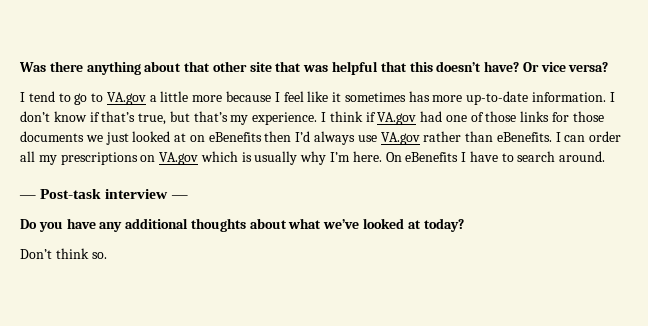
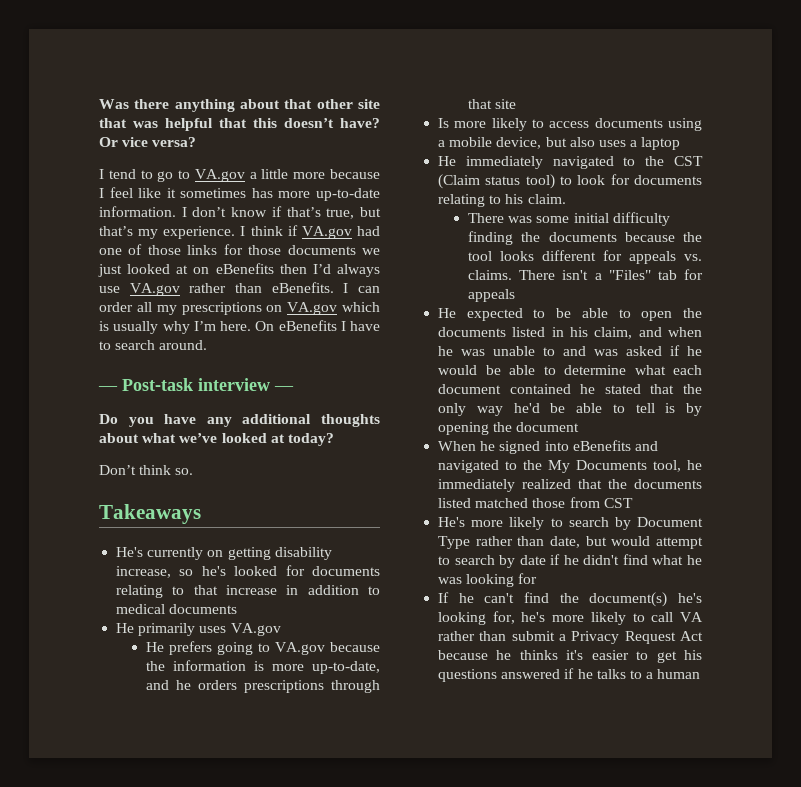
(107, 255) none -> [99,504,201,524] [116,547,332,560] [116,565,380,578] [116,585,380,598] [116,604,238,614] [116,623,281,636] [146,641,380,655] [146,660,380,674] [146,680,380,693] [468,99,517,109] [438,118,702,131] [438,137,681,150] [438,156,703,169] [438,174,702,189] [438,194,566,207] [468,212,670,226] [468,231,702,245] [468,250,702,264] [468,269,703,280] [468,289,516,302] [438,308,702,321] [438,327,702,339] [438,345,702,356] [438,365,702,375] [438,384,702,394] [438,403,702,416] [438,422,580,435] [438,440,658,454] [438,460,702,473] [438,479,702,492] [438,497,633,508] [438,517,703,530] [438,536,703,549] [438,554,702,568] [438,573,538,587] [438,592,702,607] [438,611,703,625] [438,631,703,644] [438,650,702,663] [438,668,701,682] // Takeaways // He's currently on getting disability increase, so he's looked for documents relating to that increase in addition to medical documents // He primarily uses VA.gov // He prefers going to VA.gov because the information is more up-to-date, and he orders prescriptions through that site // Is more likely to access documents using a mobile device, but also uses a laptop // He immediately navigated to the CST (Claim status tool) to look for documents relating to his claim. // There was some initial difficulty finding the documents because the tool looks different for appeals vs. claims. There isn't a "Files" tab for appeals // He expected to be able to open the documents listed in his claim, and when he was unable to and was asked if he would be able to determine what each document contained he stated that the only way he'd be able to tell is by opening the document // When he signed into eBenefits and navigated to the My Documents tool, he immediately realized that the documents listed matched those from CST // He's more likely to search by Document Type rather than date, but would attempt to search by date if he didn't find what he was looking for // If he can't find the document(s) he's looking for, he's more likely to call VA rather than submit a Privacy Request Act because he thinks it's easier to get his questions answered if he talks to a human

